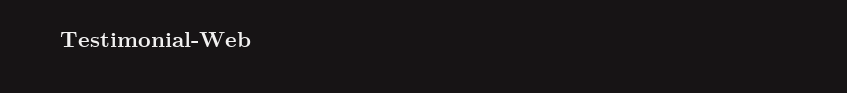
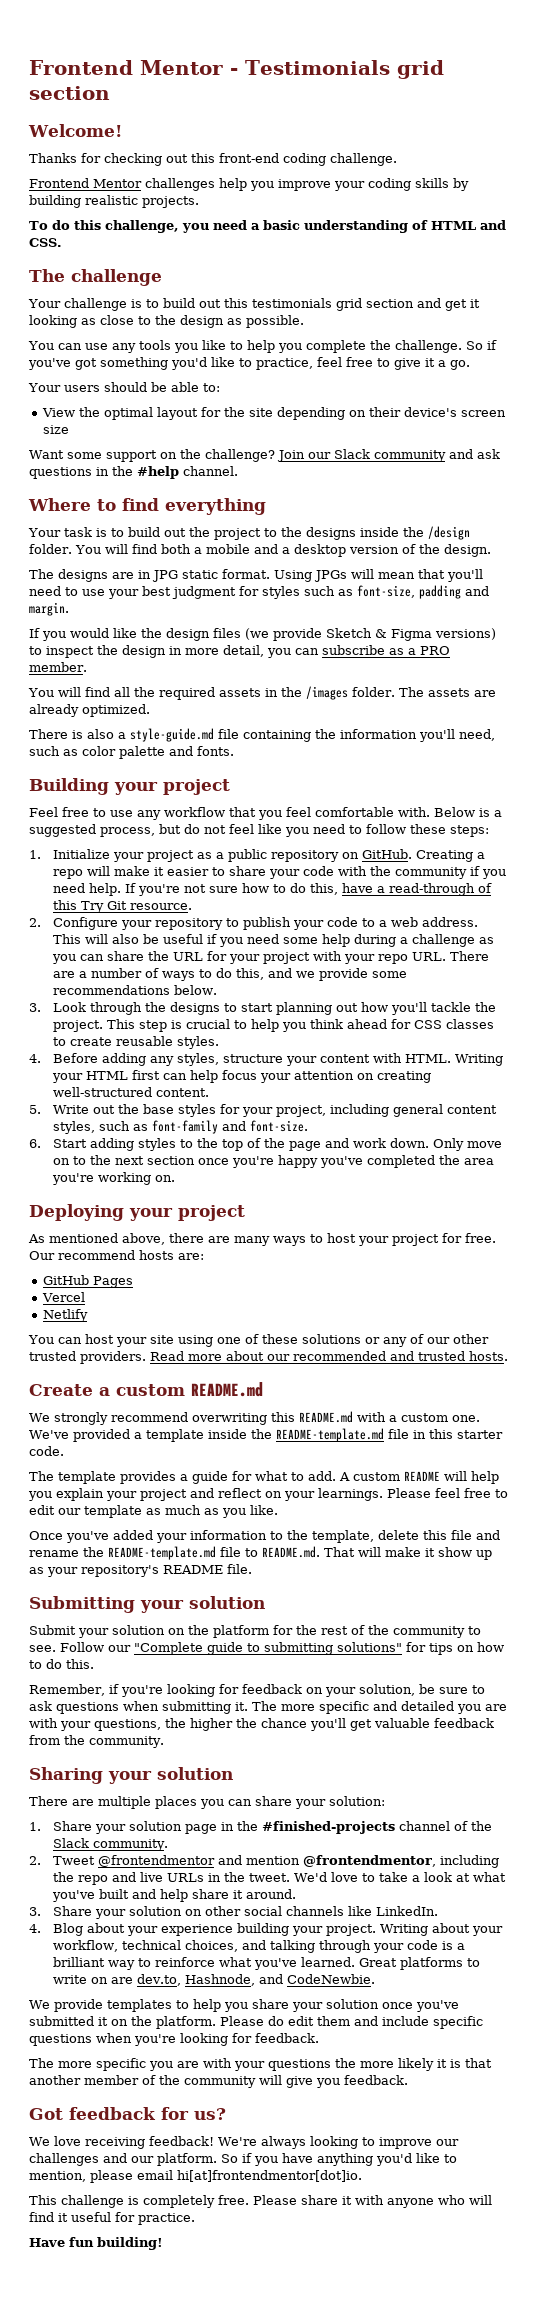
[60,32,251,47] Testimonial-Web -> [29,60,444,79] [29,86,110,100] [28,124,122,137] [29,153,397,166] [29,178,469,191] [29,195,199,208] [29,220,506,233] [29,238,62,247] [29,269,162,286] [28,298,480,311] [29,315,304,328] [28,340,497,353] [28,357,470,370] [28,382,220,392] [41,407,506,420] [42,425,69,434] [29,449,500,462] [29,466,238,479] [28,498,266,515] [28,526,470,540] [29,544,491,557] [29,569,483,582] [29,585,489,599] [29,602,69,616] [29,628,496,641] [29,645,450,658] [29,662,87,672] [28,686,496,700] [29,704,150,717] [29,728,495,742] [29,746,234,759] [29,778,230,795] [29,807,502,820] [29,824,489,837] [29,849,486,862] [53,866,507,879] [53,883,493,896] [53,900,193,913] [29,917,479,930] [53,934,495,947] [52,951,490,964] [53,968,408,981] [53,985,218,995] [29,1002,497,1015] [53,1019,495,1032] [53,1036,220,1049] [29,1053,504,1066] [52,1070,432,1083] [53,1087,210,1097] [29,1104,498,1117] [53,1120,309,1134] [29,1138,503,1151] [53,1155,495,1168] [52,1172,176,1185] [29,1204,245,1221] [28,1233,496,1246] [29,1250,204,1260] [42,1275,133,1288] [41,1292,85,1302] [42,1309,88,1322] [28,1334,489,1347] [29,1351,508,1364] [29,1382,263,1397] [29,1411,480,1425] [29,1428,503,1442] [29,1446,64,1456] [29,1471,499,1484] [28,1488,508,1501] [29,1505,278,1518] [29,1530,500,1543] [29,1546,492,1560] [29,1564,252,1577] [29,1596,265,1613] [29,1625,481,1638] [29,1642,504,1655] [29,1659,94,1669] [29,1684,485,1697] [29,1701,507,1714] [29,1718,494,1731] [29,1735,164,1748] [29,1767,233,1784] [29,1796,385,1809] [29,1821,493,1834] [53,1838,169,1851] [29,1855,500,1868] [53,1872,507,1885] [52,1889,297,1902] [29,1906,439,1919] [29,1923,504,1936] [53,1940,466,1953] [53,1957,481,1970] [53,1974,376,1986] [29,1999,459,2012] [29,2016,483,2029] [29,2033,319,2046] [29,2058,492,2071] [29,2075,408,2088] [29,2107,226,2120] [29,2136,459,2149] [29,2153,457,2166] [29,2170,362,2183] [29,2195,492,2208] [29,2212,195,2225] [29,2237,163,2250] Frontend Mentor - Testimonials grid section // Welcome! // Thanks for checking out this front-end coding challenge. // Frontend Mentor challenges help you improve your coding skills by building realistic projects. // To do this challenge, you need a basic understanding of HTML and CSS. // The challenge // Your challenge is to build out this testimonials grid section and get it looking as close to the design as possible. // You can use any tools you like to help you complete the challenge. So if you've got something you'd like to practice, feel free to give it a go. // Your users should be able to: // View the optimal layout for the site depending on their device's screen size // Want some support on the challenge? Join our Slack community and ask questions in the #help channel. // Where to find everything // Your task is to build out the project to the designs inside the /design folder. You will find both a mobile and a desktop version of the design. // The designs are in JPG static format. Using JPGs will mean that you'll need to use your best judgment for styles such as font-size, padding and margin. // If you would like the design files (we provide Sketch & Figma versions) to inspect the design in more detail, you can subscribe as a PRO member. // You will find all the required assets in the /images folder. The assets are already optimized. // There is also a style-guide.md file containing the information you'll need, such as color palette and fonts. // Building your project // Feel free to use any workflow that you feel comfortable with. Below is a suggested process, but do not feel like you need to follow these steps: // 1. Initialize your project as a public repository on GitHub. Creating a repo will make it easier to share your code with the community if you need help. If you're not sure how to do this, have a read-through of this Try Git resource. // 2. Configure your repository to publish your code to a web address. This will also be useful if you need some help during a challenge as you can share the URL for your project with your repo URL. There are a number of ways to do this, and we provide some recommendations below. // 3. Look through the designs to start planning out how you'll tackle the project. This step is crucial to help you think ahead for CSS classes to create reusable styles. // 4. Before adding any styles, structure your content with HTML. Writing your HTML first can help focus your attention on creating well-structured content. // 5. Write out the base styles for your project, including general content styles, such as font-family and font-size. // 6. Start adding styles to the top of the page and work down. Only move on to the next section once you're happy you've completed the area you're working on. // Deploying your project // As mentioned above, there are many ways to host your project for free. Our recommend hosts are: // GitHub Pages // Vercel // Netlify // You can host your site using one of these solutions or any of our other trusted providers. Read more about our recommended and trusted hosts. // Create a custom README.md // We strongly recommend overwriting this README.md with a custom one. We've provided a template inside the README-template.md file in this starter code. // The template provides a guide for what to add. A custom README will help you explain your project and reflect on your learnings. Please feel free to edit our template as much as you like. // Once you've added your information to the template, delete this file and rename the README-template.md file to README.md. That will make it show up as your repository's README file. // Submitting your solution // Submit your solution on the platform for the rest of the community to see. Follow our "Complete guide to submitting solutions" for tips on how to do this. // Remember, if you're looking for feedback on your solution, be sure to ask questions when submitting it. The more specific and detailed you are with your questions, the higher the chance you'll get valuable feedback from the community. // Sharing your solution // There are multiple places you can share your solution: // 1. Share your solution page in the #finished-projects channel of the Slack community. // 2. Tweet @frontendmentor and mention @frontendmentor, including the repo and live URLs in the tweet. We'd love to take a look at what you've built and help share it around. // 3. Share your solution on other social channels like LinkedIn. // 4. Blog about your experience building your project. Writing about your workflow, technical choices, and talking through your code is a brilliant way to reinforce what you've learned. Great platforms to write on are dev.to, Hashnode, and CodeNewbie. // We provide templates to help you share your solution once you've submitted it on the platform. Please do edit them and include specific questions when you're looking for feedback. // The more specific you are with your questions the more likely it is that another member of the community will give you feedback. // Got feedback for us? // We love receiving feedback! We're always looking to improve our challenges and our platform. So if you have anything you'd like to mention, please email hi[at]frontendmentor[dot]io. // This challenge is completely free. Please share it with anyone who will find it useful for practice. // Have fun building!

